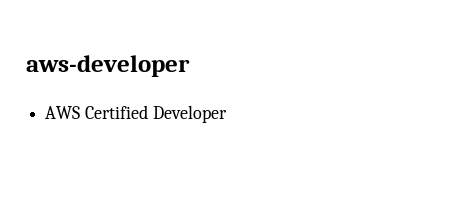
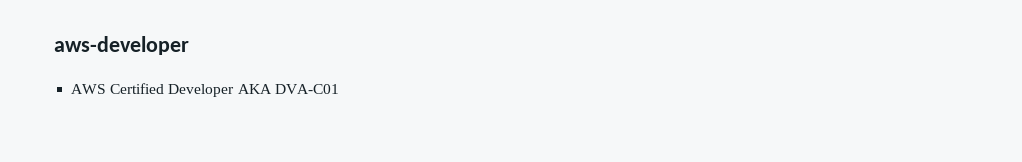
(227, 114) none -> [237,84,339,94] AKA DVA-C01

